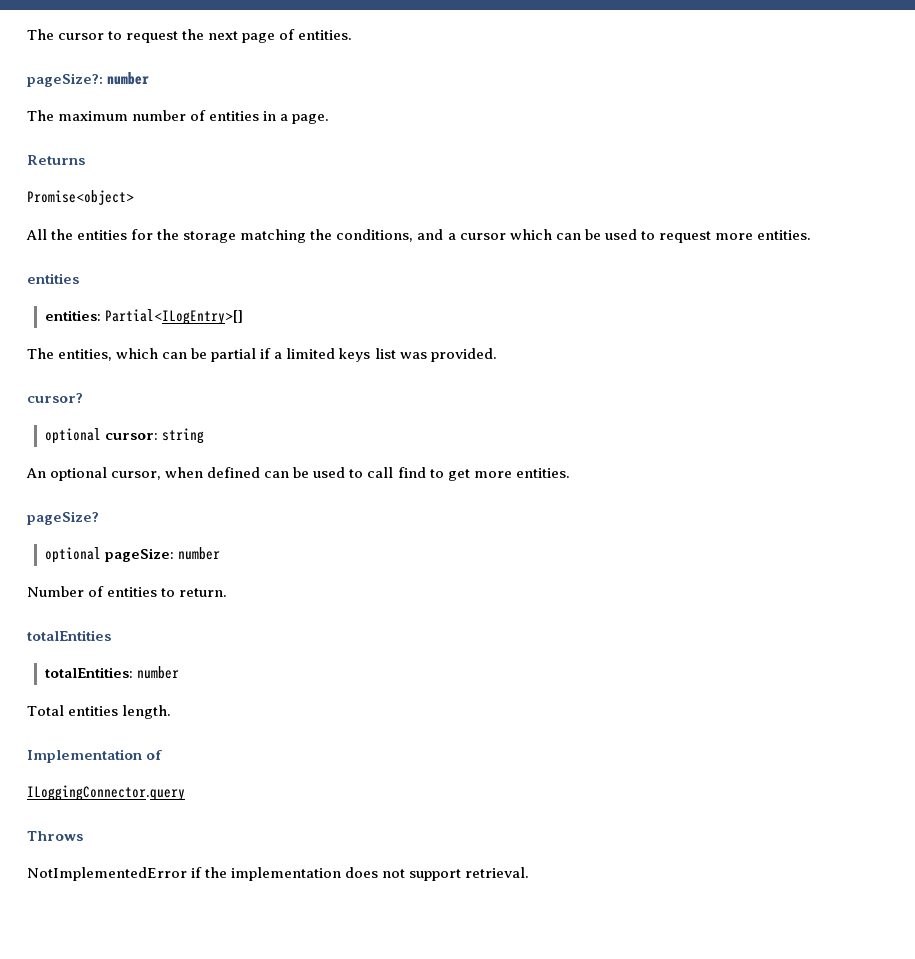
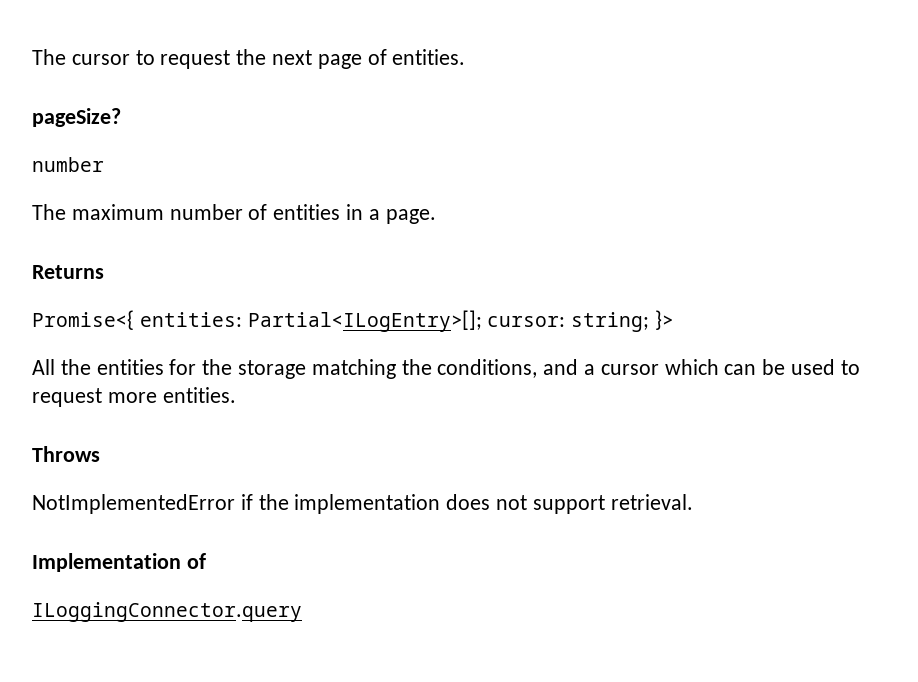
[27,73,103,87] pageSize?: -> [32,108,121,127] pageSize? //
[27,190,134,205] Promise<object> -> [32,310,674,332] Promise<{ entities: Partial<ILogEntry>[]; cursor: string; }>
[27,273,79,284] [44,309,243,325] [27,348,497,362] [27,393,83,403] [44,428,204,444] [26,467,570,481] [27,511,99,525] [44,547,220,563] [27,586,228,597] [27,630,111,641] [44,666,179,679] [27,705,172,719] [27,749,163,763] [27,785,185,801] // entities // entities: Partial<ILogEntry>[] // The entities, which can be partial if a limited keys list was provided. // cursor? // optional cursor: string // An optional cursor, when defined can be used to call find to get more entities. // pageSize? // optional pageSize: number // Number of entities to return. // totalEntities // totalEntities: number // Total entities length. // Implementation of // ILoggingConnector.query -> (236, 395) none
(530, 872) none -> [32,553,206,572] [32,602,302,622] // Implementation of // ILoggingConnector.query

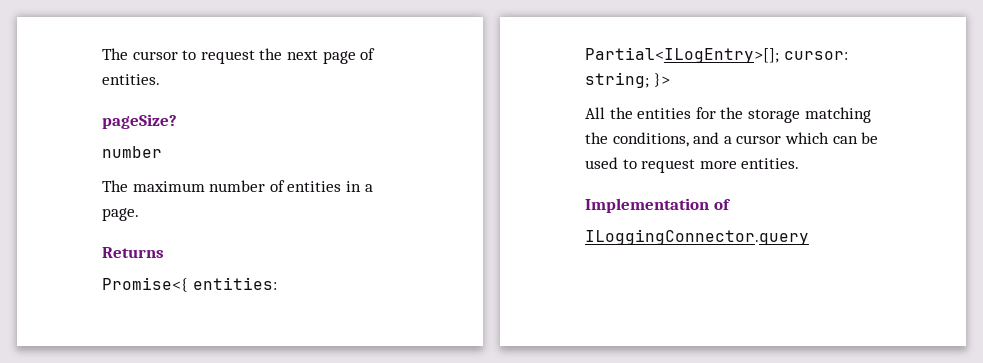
[32,446,100,462] [32,494,693,514] // Throws // NotImplementedError if the implementation does not support retrieval. -> (800, 163) none

